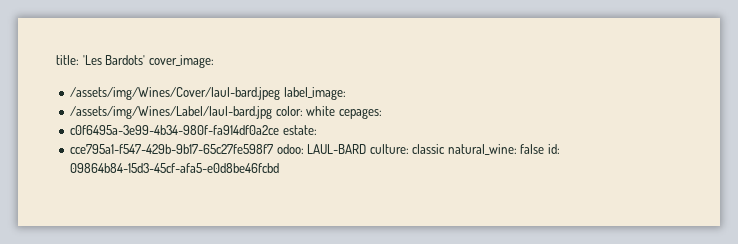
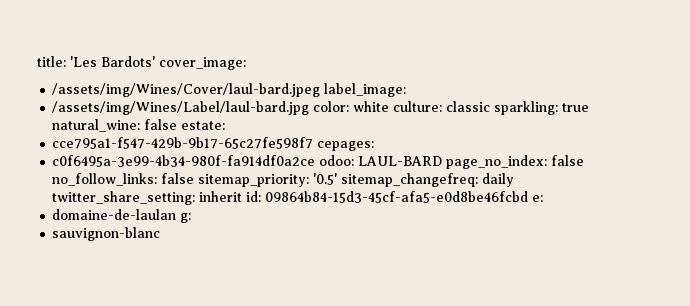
[338,108,382,119] [70,125,317,135] [70,144,560,155] [70,163,280,173] cepages: // c0f6495a-3e99-4b34-980f-fa914df0a2ce estate: // cce795a1-f547-429b-9b17-65c27fe598f7 odoo: LAUL-BARD culture: classic natural_wine: false id: 09864b84-15d3-45cf-afa5-e0d8be46fcbd -> [393,101,590,115] [52,119,226,132] [52,137,375,151] [52,155,585,169] [52,173,515,187] [52,191,544,205] [52,209,192,223] [52,227,161,241] culture: classic sparkling: true natural_wine: false estate: // cce795a1-f547-429b-9b17-65c27fe598f7 cepages: // c0f6495a-3e99-4b34-980f-fa914df0a2ce odoo: LAUL-BARD page_no_index: false no_follow_links: false sitemap_priority: '0.5' sitemap_changefreq: daily twitter_share_setting: inherit id: 09864b84-15d3-45cf-afa5-e0d8be46fcbd e: // domaine-de-laulan g: // sauvignon-blanc

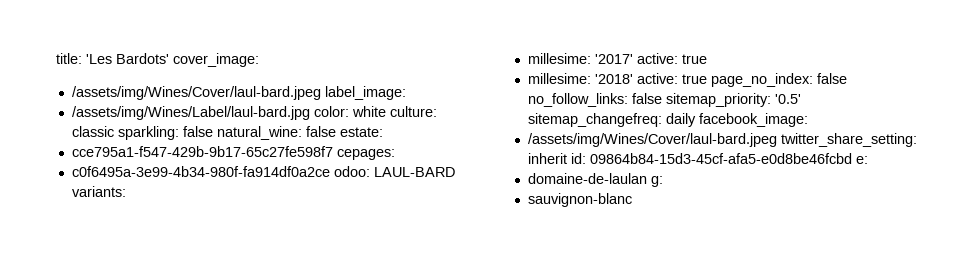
[562,103,590,112] true -> [182,126,213,137] false
(443, 161) none -> [71,186,126,197] [527,53,707,64] [527,73,707,84] variants: // millesime: '2017' active: true // millesime: '2018' active: true
(515, 180) none -> [698,113,808,127] [527,133,777,147] facebook_image: // /assets/img/Wines/Cover/laul-bard.jpeg

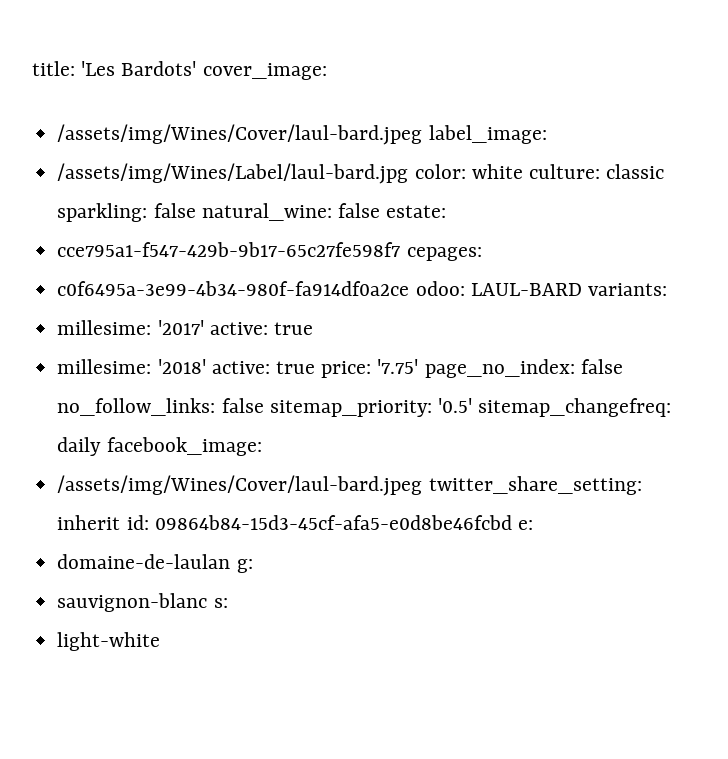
(707, 79) none -> [321,359,419,378] price: '7.75'
(632, 200) none -> [213,598,228,608] [57,632,161,651] s: // light-white

